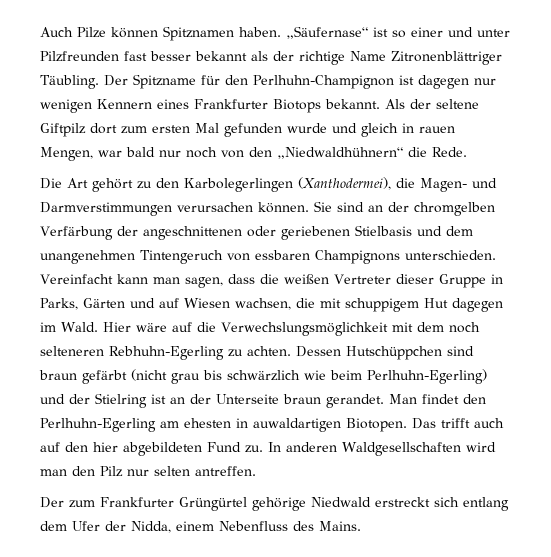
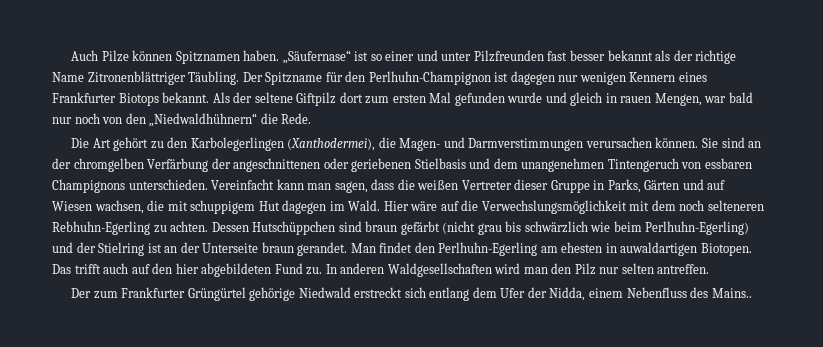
[319,521,361,531] Mains. -> [711,288,752,298] Mains..

